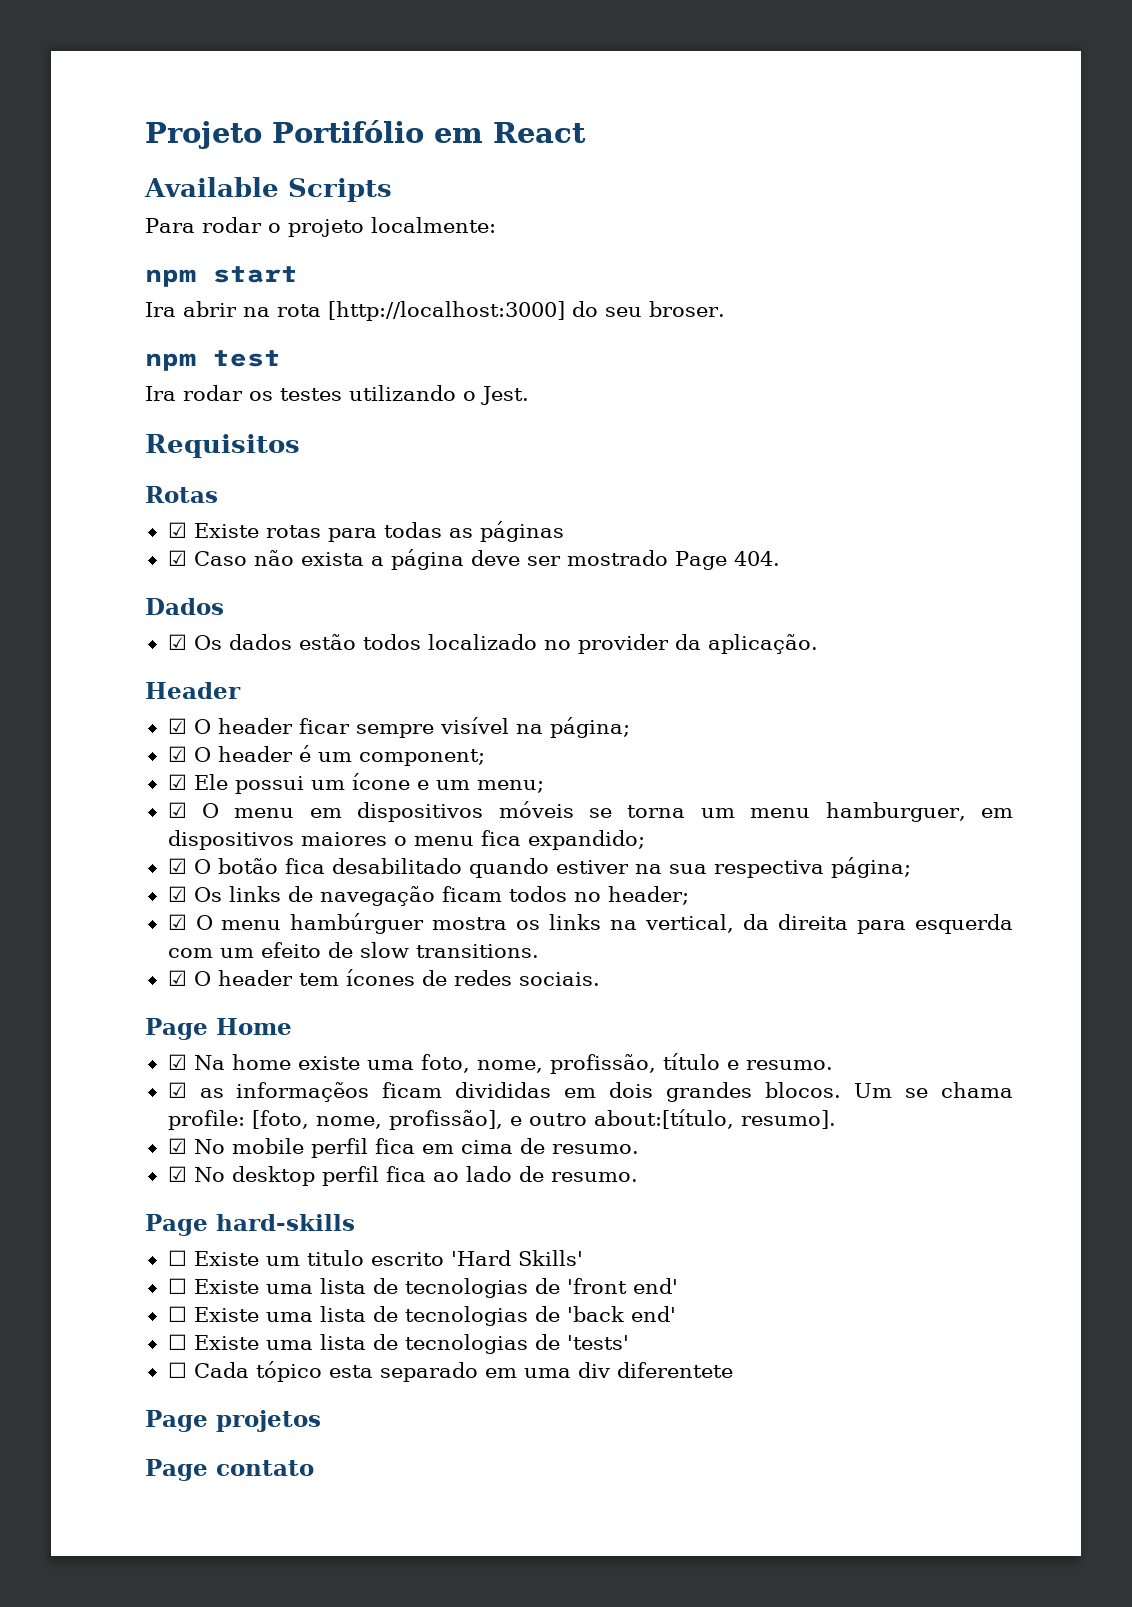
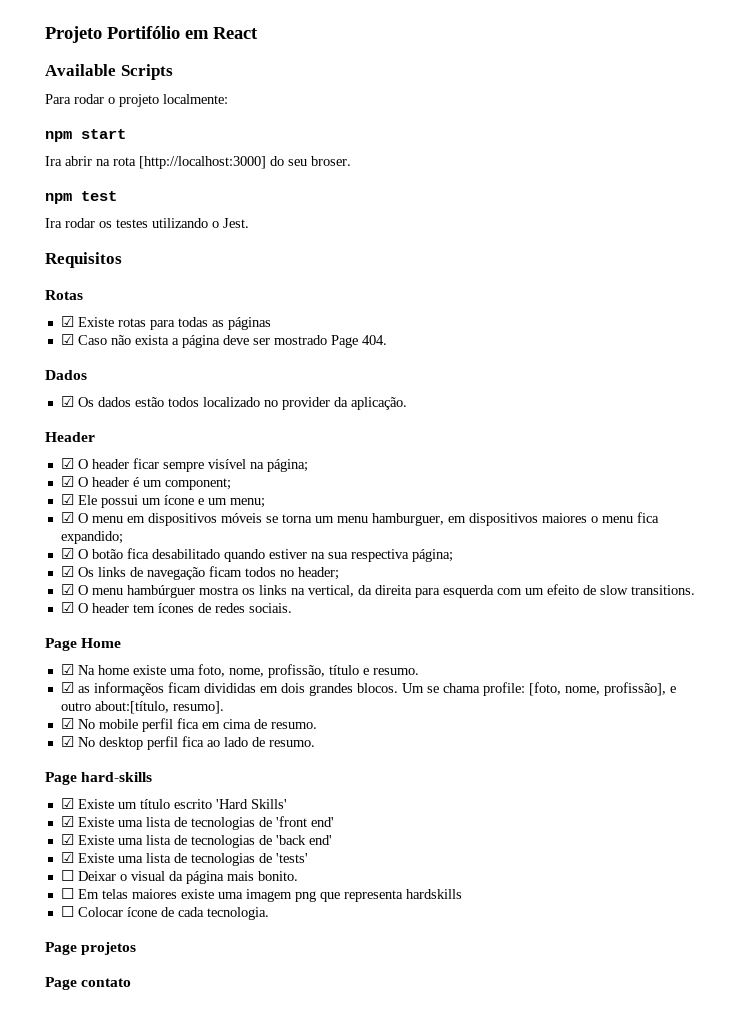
[167,1250,187,1266] ☐ -> [60,798,74,809] ☑
[306,1250,364,1266] titulo -> [139,799,170,809] título
[167,1278,187,1294] ☐ -> [60,816,74,827] ☑
[167,1306,187,1322] ☐ -> [60,834,74,845] ☑
[167,1334,187,1350] ☐ -> [60,852,74,863] ☑
[193,1361,733,1382] Cada tópico esta separado em uma div diferentete -> [77,871,298,884] [60,888,462,902] [60,906,269,920] Deixar o visual da página mais bonito. // ☐ Em telas maiores existe uma imagem png que representa hardskills // ☐ Colocar ícone de cada tecnologia.

